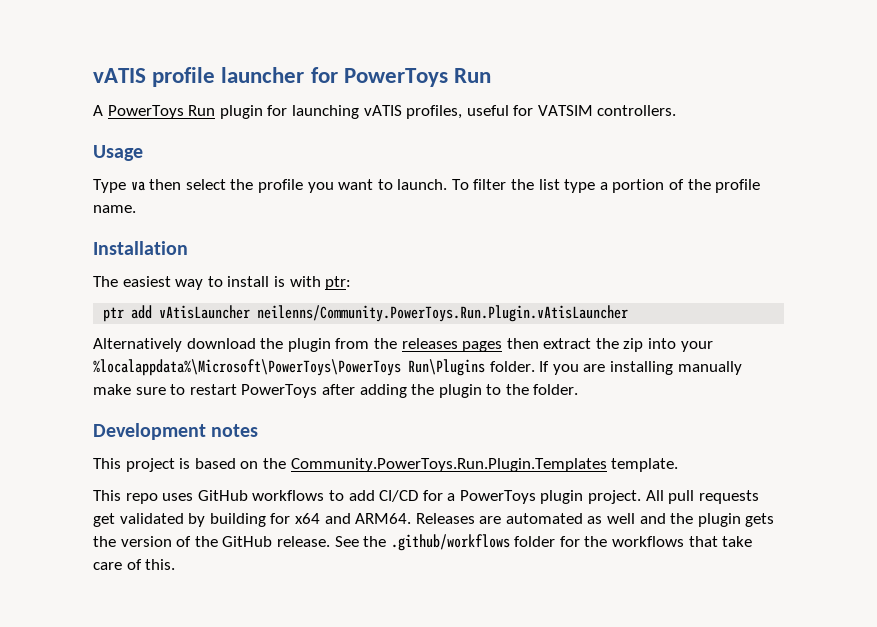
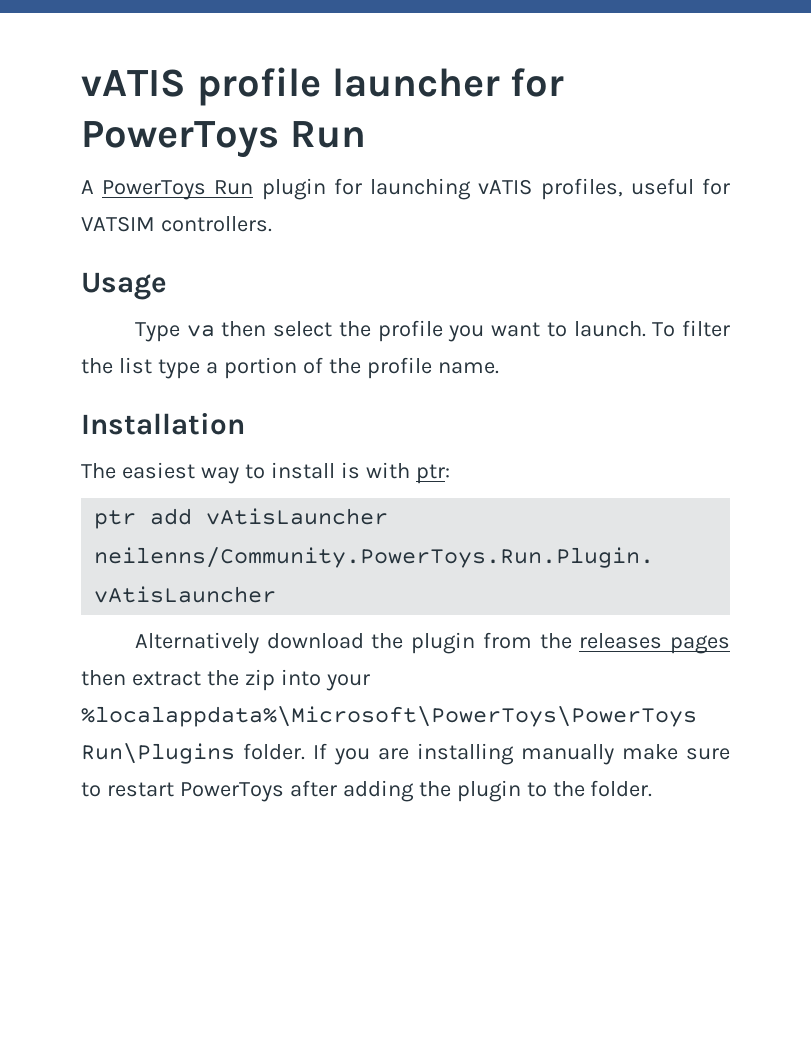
[93,423,259,440] [93,458,679,472] [93,490,759,504] [93,513,775,527] [93,534,753,551] [93,559,176,570] // Development notes // This project is based on the Community.PowerToys.Run.Plugin.Templates template. // This repo uses GitHub workflows to add CI/CD for a PowerToys plugin project. All pull requests get validated by building for x64 and ARM64. Releases are automated as well and the plugin gets the version of the GitHub release. See the .github/workflows folder for the workflows that take care of this. -> (653, 788) none

